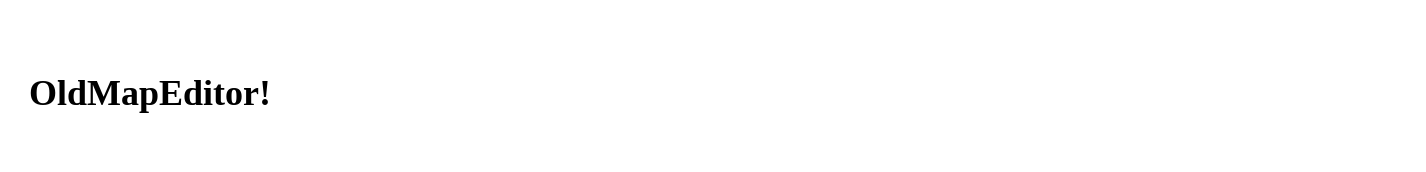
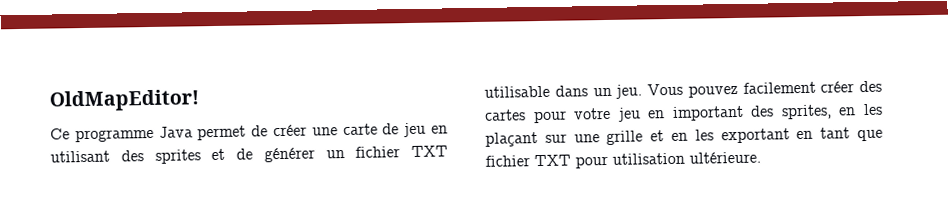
(271, 96) none -> [50,122,449,143] [50,145,448,164] [484,80,882,99] [484,103,883,124] [485,127,883,147] [485,151,761,169] // Ce programme Java permet de créer une carte de jeu en utilisant des sprites et de générer un fichier TXT utilisable dans un jeu. Vous pouvez facilement créer des cartes pour votre jeu en important des sprites, en les plaçant sur une grille et en les exportant en tant que fichier TXT pour utilisation ultérieure.

